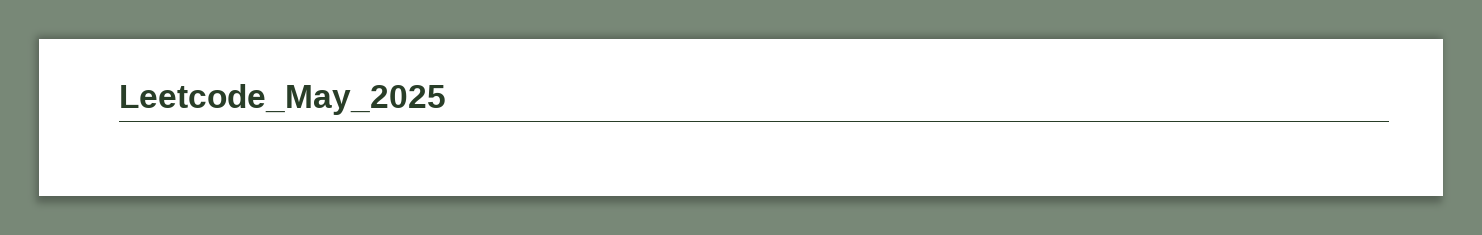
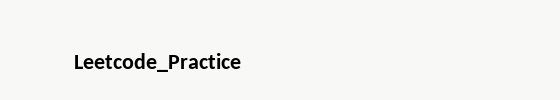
[119,84,446,115] Leetcode_May_2025 -> [74,53,241,72] Leetcode_Practice

